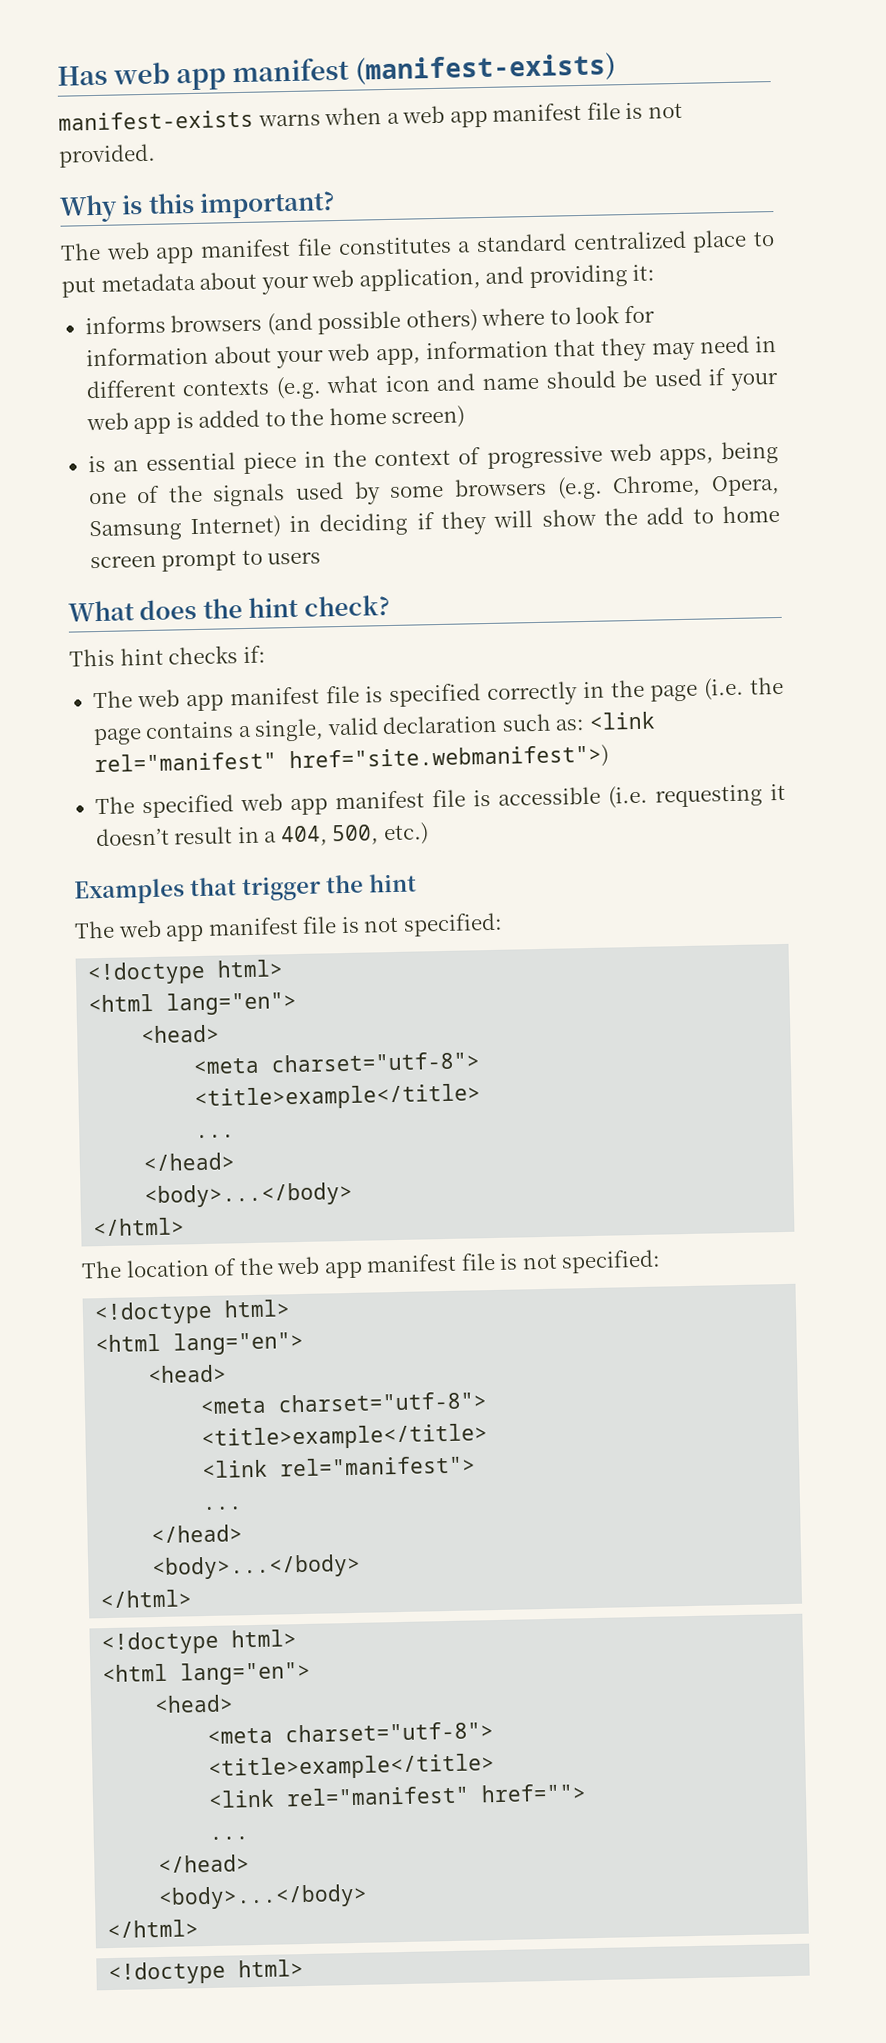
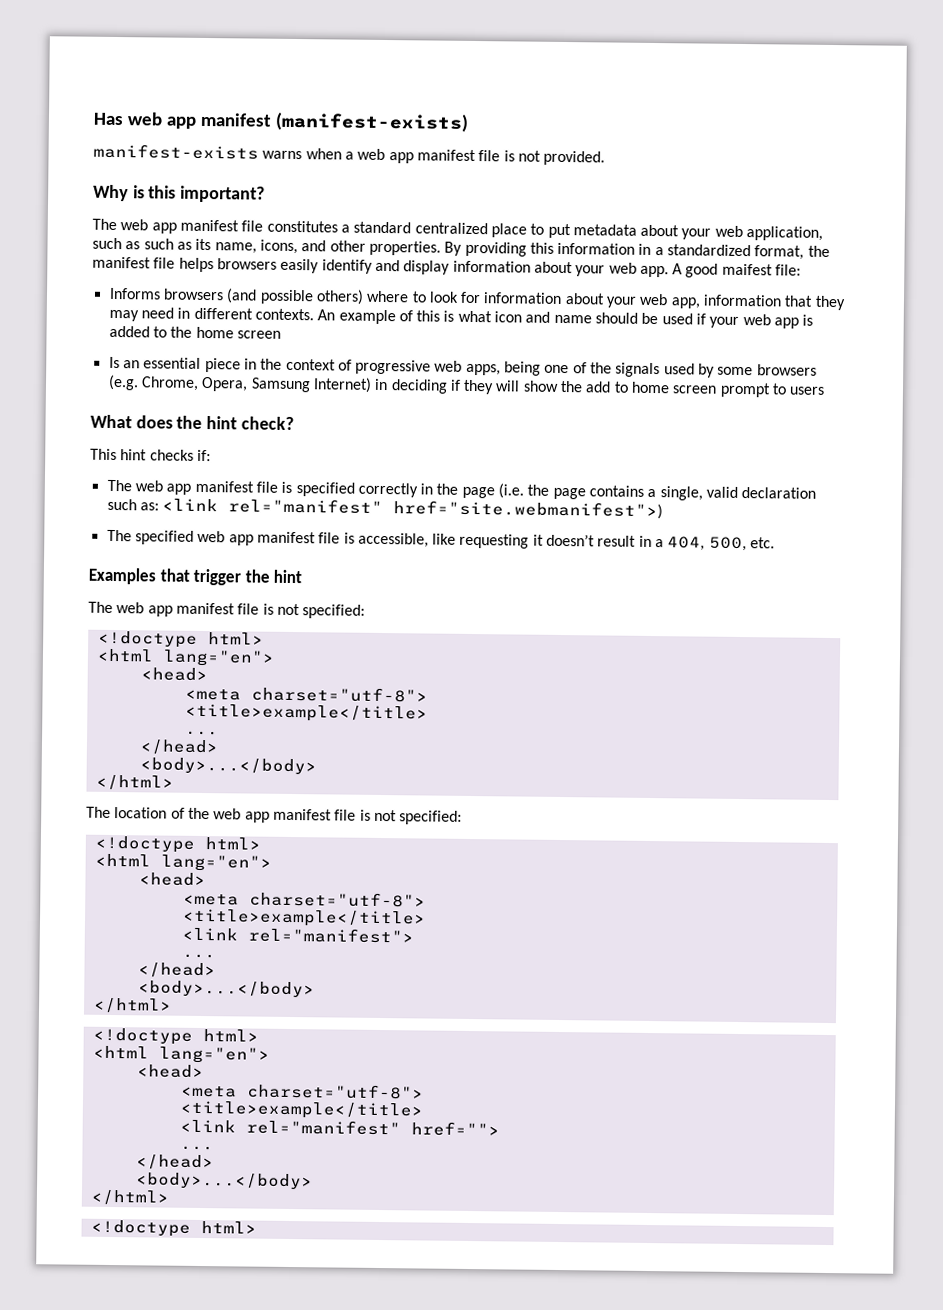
[485,264,656,289] [84,315,166,335] and providing it: // informs -> [92,237,830,260] [92,256,802,278] [108,287,161,300] such as such as its name, icons, and other properties. By providing this information in a standardized format, the manifest file helps browsers easily identify and display information about your web app. A good maifest file: // Informs
[182,376,322,400] contexts (e.g. -> [254,308,455,325] contexts. An example of this is
[391,405,466,429] [87,455,106,473] screen) // is -> [236,330,281,339] [108,356,120,369] screen // Is
[497,785,648,809] accessible (i.e. -> [357,532,457,548] accessible, like
[382,822,429,846] etc.) -> [750,537,776,549] etc.

